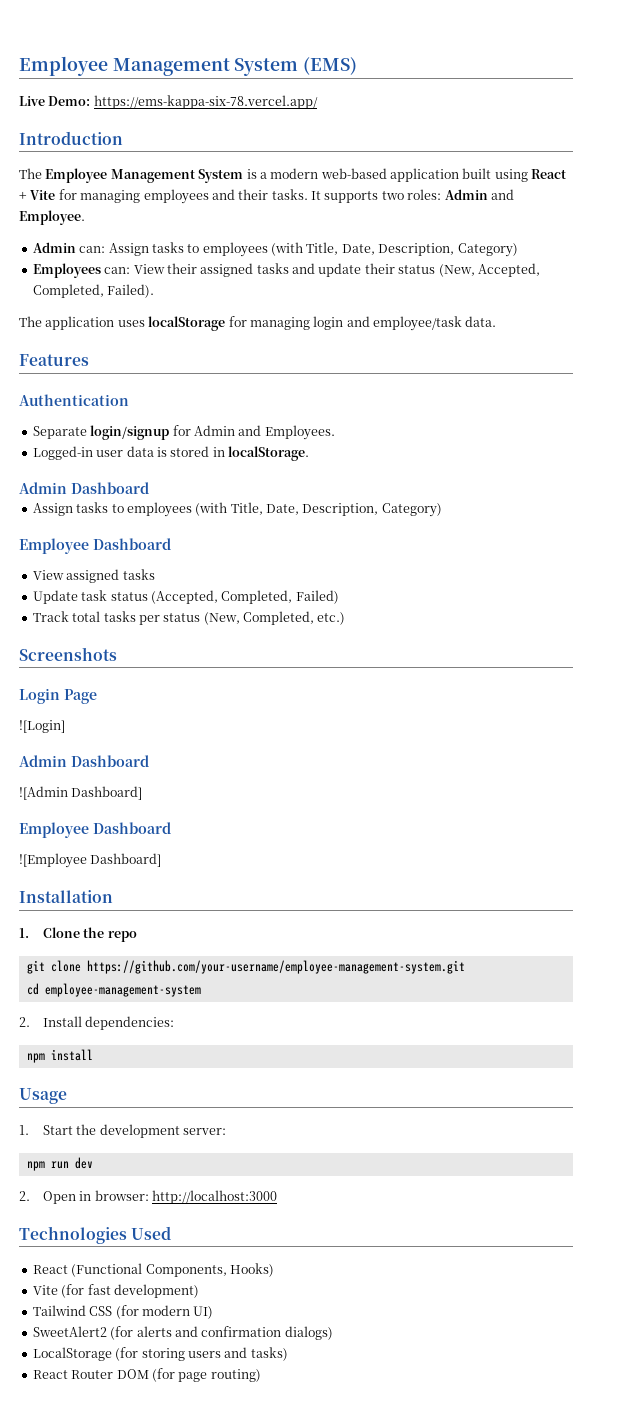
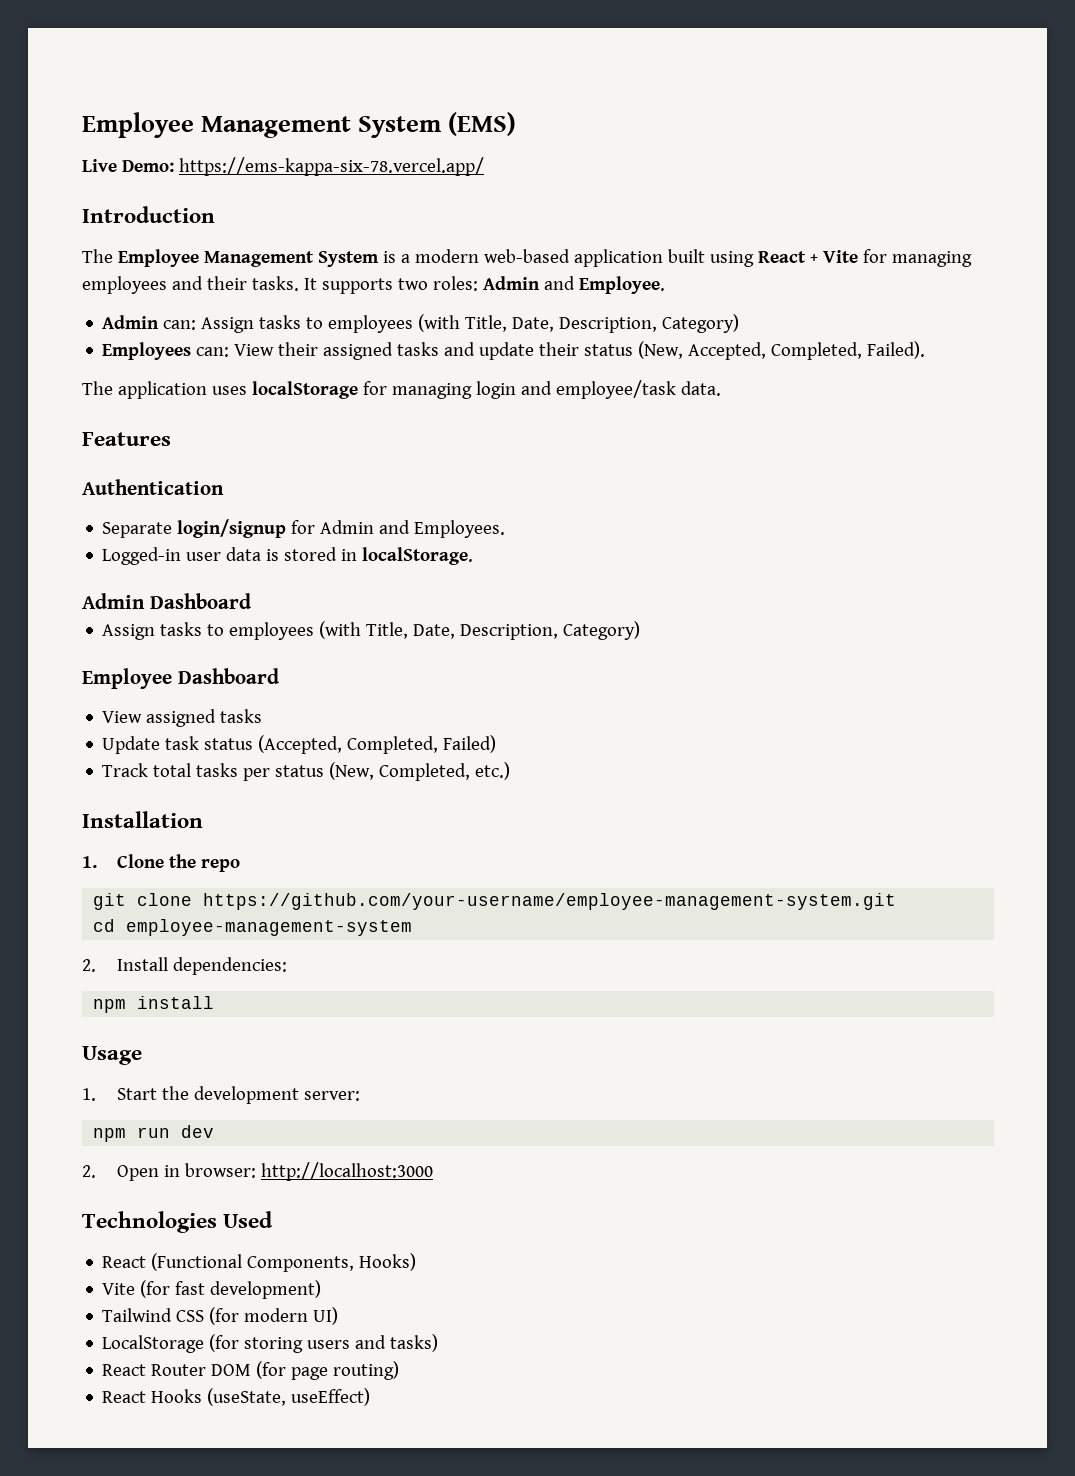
[19,647,117,661] [19,688,97,704] [19,720,65,733] [19,755,149,767] [19,786,143,800] [19,822,171,838] [19,853,162,868] // Screenshots // Login Page // ![Login] // Admin Dashboard // ![Admin Dashboard] // Employee Dashboard // ![Employee Dashboard] -> (511, 771) none
[32,1326,333,1340] // SweetAlert2 (for alerts and confirmation dialogs) -> (339, 1316) none
(261, 1375) none -> [102,1388,371,1406] // React Hooks (useState, useEffect)

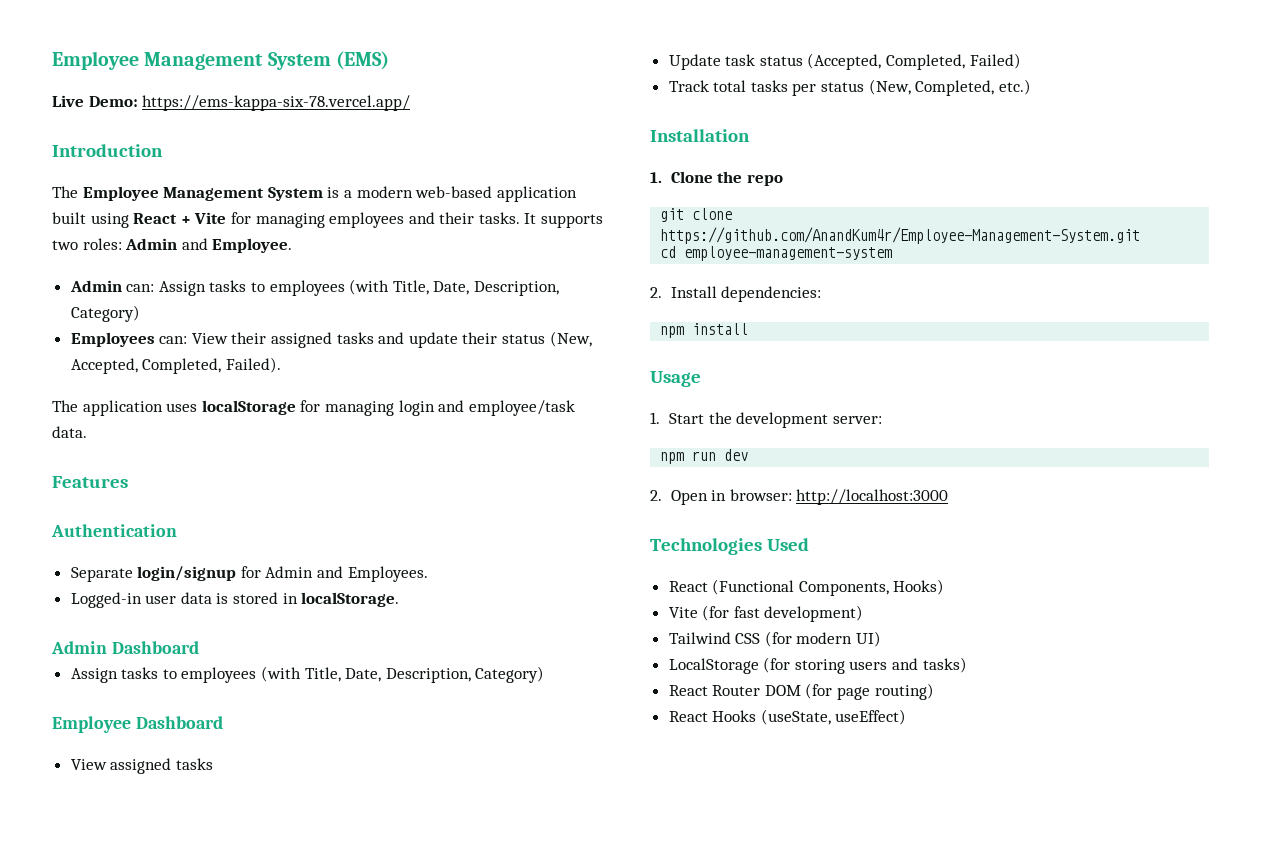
[203,893,897,910] https://github.com/your-username/employee-management-system.git -> [660,227,1141,244] https://github.com/AnandKum4r/Employee-Management-System.git

